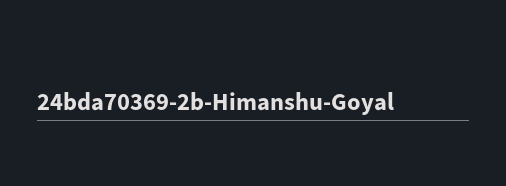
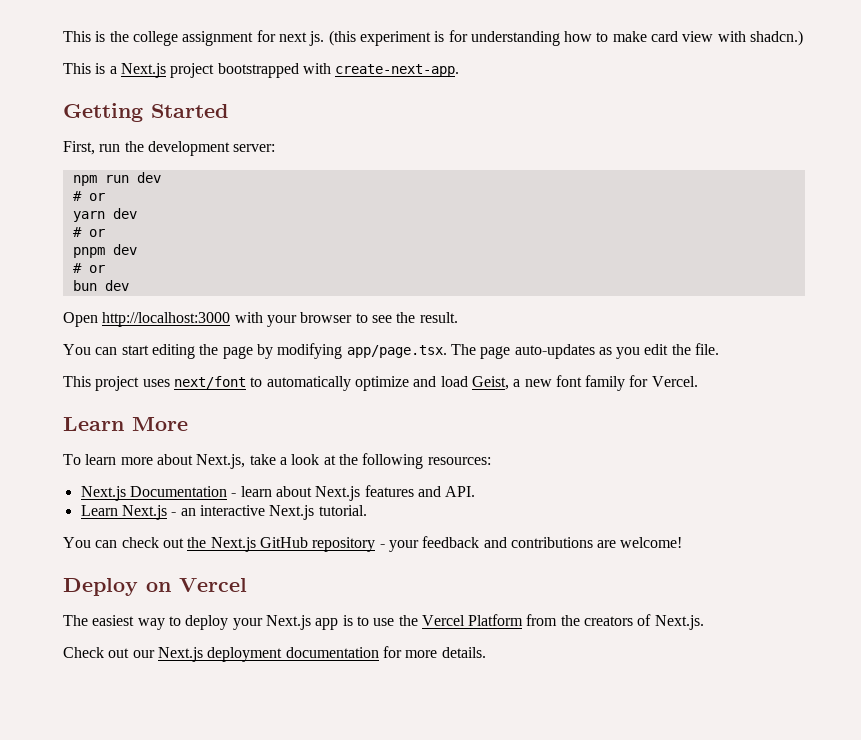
[37,92,394,115] 24bda70369-2b-Himanshu-Goyal -> [63,30,804,46] [63,63,460,78] [63,103,228,122] [63,141,276,156] [72,172,161,186] [72,191,105,201] [72,208,137,222] [72,227,105,237] [72,244,137,258] [72,263,105,273] [72,280,129,291] [63,312,458,327] [63,343,720,359] [63,375,698,391] [63,417,188,431] [63,453,491,469] [80,485,476,501] [80,505,367,520] [63,536,683,552] [63,578,247,596] [63,614,704,630] [63,646,486,662] This is the college assignment for next js. (this experiment is for understanding how to make card view with shadcn.) // This is a Next.js project bootstrapped with create-next-app. // Getting Started // First, run the development server: // npm run dev // # or // yarn dev // # or // pnpm dev // # or // bun dev // Open http://localhost:3000 with your browser to see the result. // You can start editing the page by modifying app/page.tsx. The page auto-updates as you edit the file. // This project uses next/font to automatically optimize and load Geist, a new font family for Vercel. // Learn More // To learn more about Next.js, take a look at the following resources: // Next.js Documentation - learn about Next.js features and API. // Learn Next.js - an interactive Next.js tutorial. // You can check out the Next.js GitHub repository - your feedback and contributions are welcome! // Deploy on Vercel // The easiest way to deploy your Next.js app is to use the Vercel Platform from the creators of Next.js. // Check out our Next.js deployment documentation for more details.

